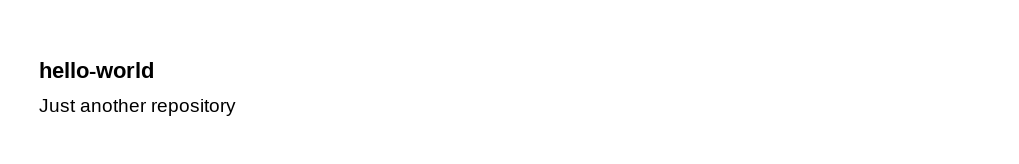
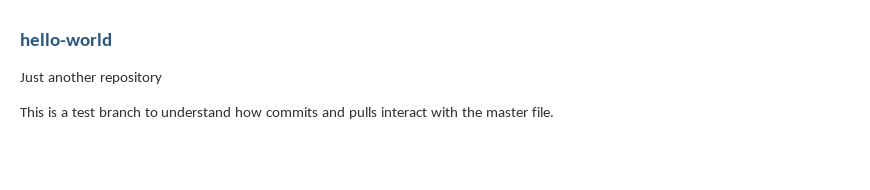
(237, 107) none -> [20,107,554,119] // This is a test branch to understand how commits and pulls interact with the master file.

